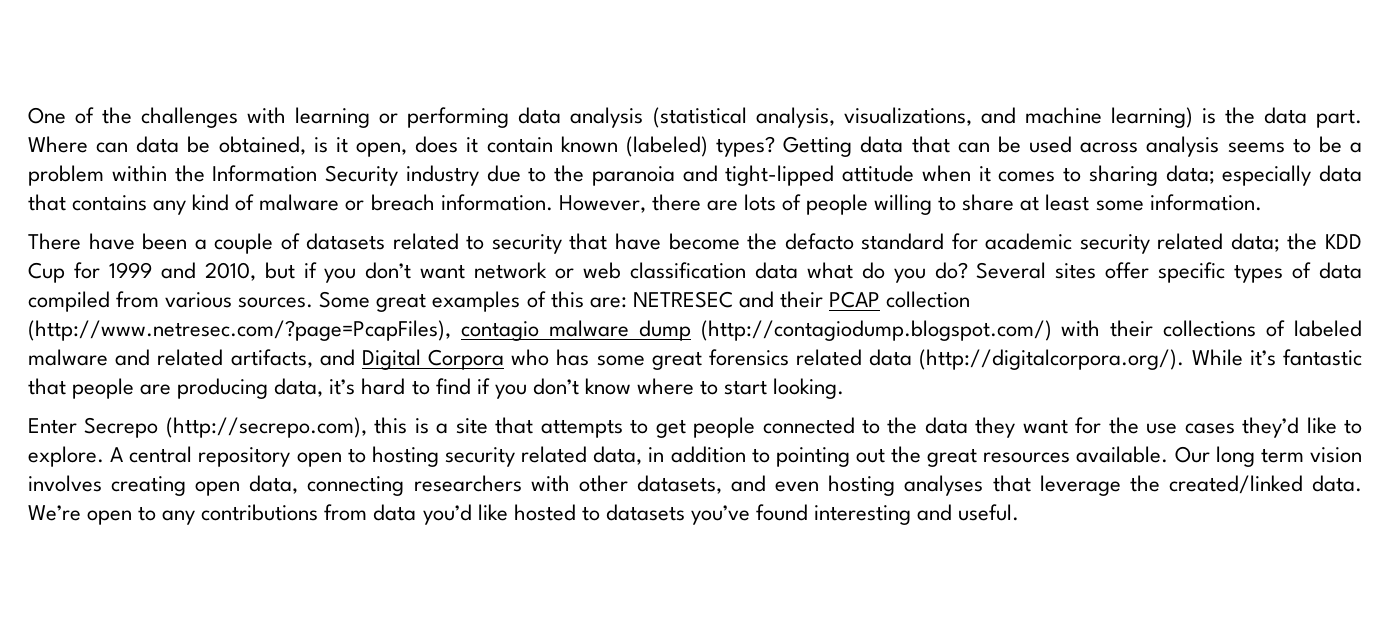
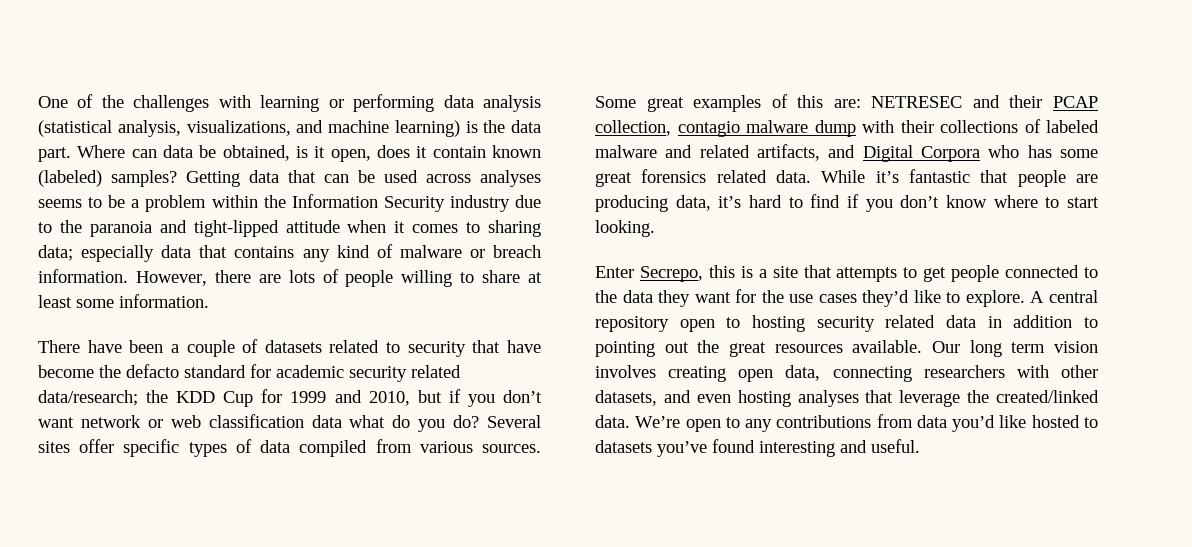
[716,136,776,157] types? -> [111,170,177,187] samples?
[1146,136,1220,157] analysis -> [480,170,541,187] analyses
[1230,233,1280,252] data; -> [38,390,138,406] data/research;
[886,291,971,308] [28,320,451,341] collection (http://www.netresec.com/?page=PcapFiles), -> [595,120,671,136] collection,
[700,320,1052,341] (http://contagiodump.blogspot.com/) -> (856, 128) none
[869,349,1185,370] data (http://digitalcorpora.org/). -> [776,170,811,183] data.
[84,417,367,438] Secrepo (http://secrepo.com), -> [639,266,703,282] Secrepo,
[593,446,643,465] data, -> [946,315,976,328] data

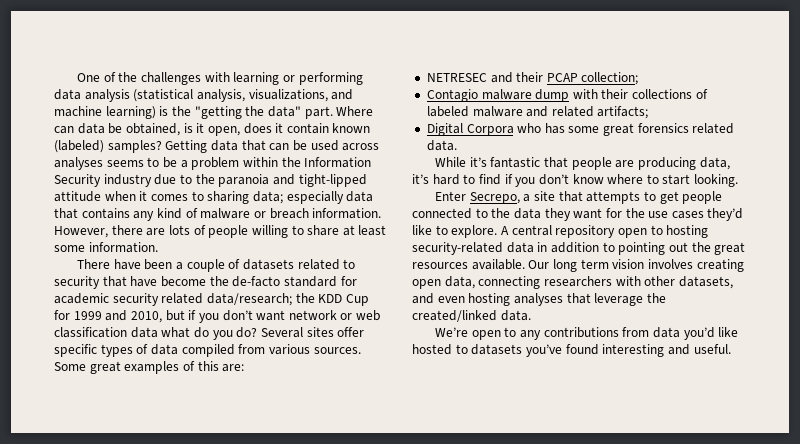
[511,120,541,133] data -> [194,106,301,119] "getting the data"
[126,364,179,378] defacto -> [232,276,281,287] de-facto
(861, 103) none -> (245, 368) //
[595,120,740,137] collection, contagio -> [581,72,639,85] [426,89,478,102] collection; // Contagio
[757,144,856,161] artifacts, and -> [597,106,649,119] artifacts; //
(811, 176) none -> (457, 145) //
[708,265,753,278] this is -> (520, 198) none
[816,315,936,332] security related -> [412,242,503,255] security-related
(630, 421) none -> (531, 315) //

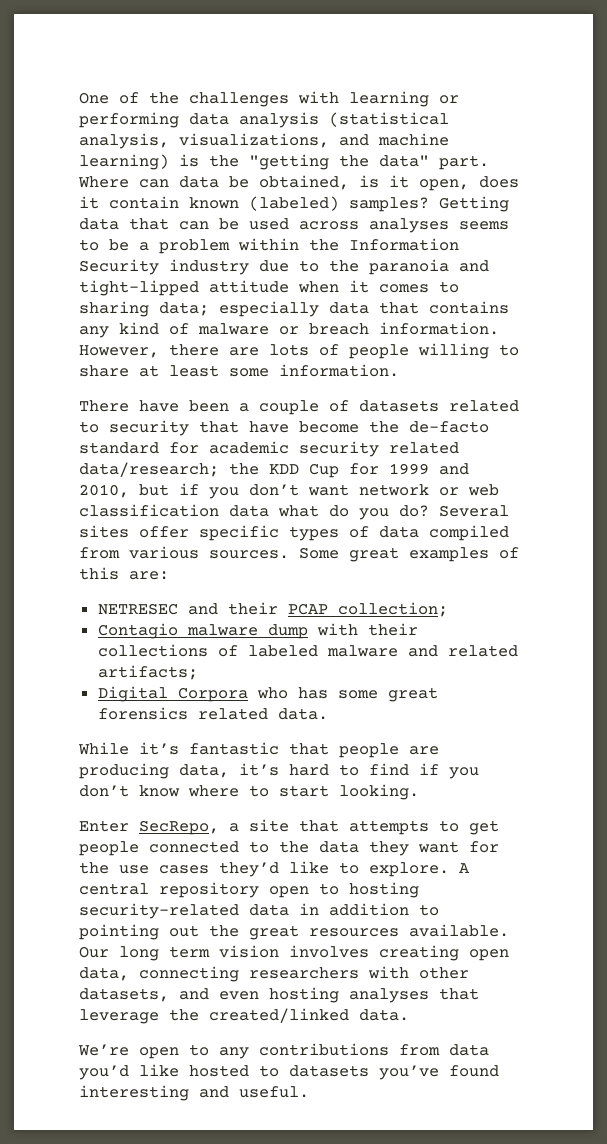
[469,192,520,204] Secrepo, -> [139,820,219,835] SecRepo,

